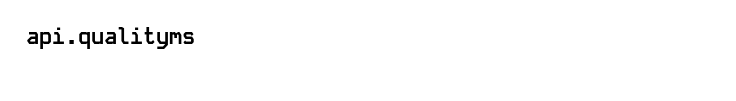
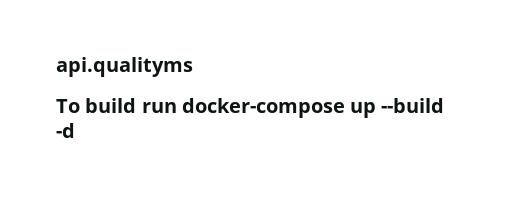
(195, 38) none -> [56,98,445,118] [56,123,75,138] // To build run docker-compose up --build -d

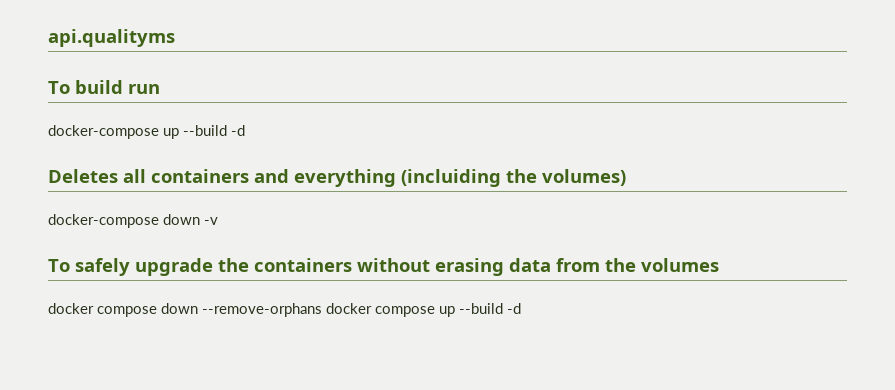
(177, 107) none -> (160, 89) //
(75, 130) none -> [48,169,626,187] [48,214,218,228] [48,258,719,276] [48,303,521,317] // Deletes all containers and everything (incluiding the volumes) // docker-compose down -v // To safely upgrade the containers without erasing data from the volumes // docker compose down --remove-orphans docker compose up --build -d

